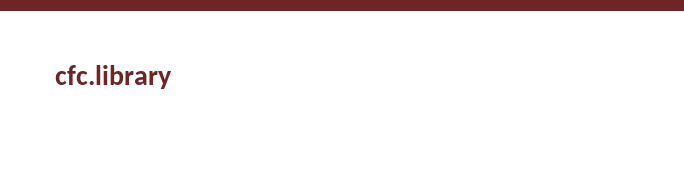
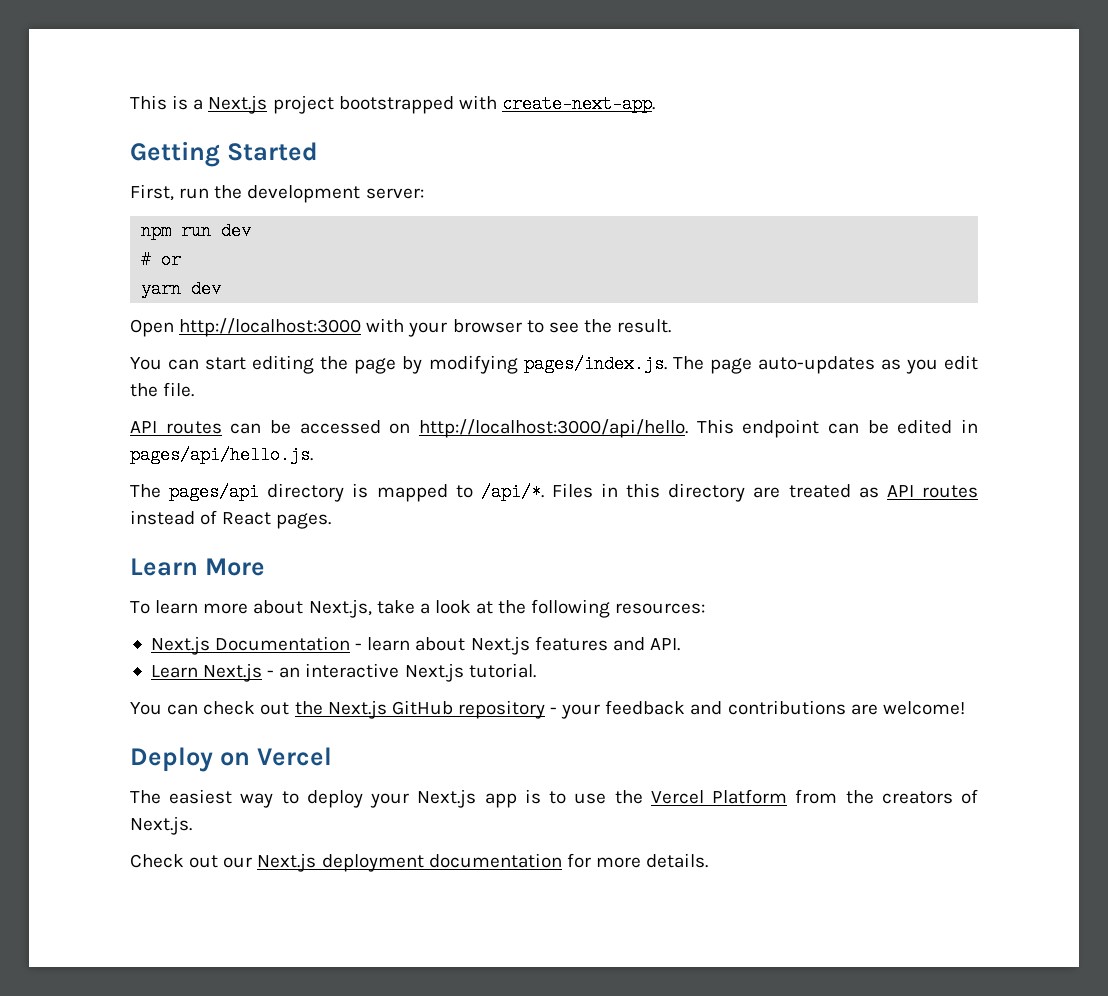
[55,65,172,89] cfc.library -> [130,95,655,114] [130,141,318,167] [130,184,424,203] [141,222,252,240] [141,251,182,269] [141,280,222,298] [130,318,672,337] [130,355,978,374] [130,382,195,397] [130,419,978,438] [130,446,313,464] [130,483,978,502] [130,510,332,529] [130,558,265,576] [130,599,706,618] [150,636,680,655] [150,663,536,682] [130,700,965,719] [130,747,332,772] [130,789,979,808] [130,816,192,835] [130,853,709,872] This is a Next.js project bootstrapped with create-next-app. // Getting Started // First, run the development server: // npm run dev // # or // yarn dev // Open http://localhost:3000 with your browser to see the result. // You can start editing the page by modifying pages/index.js. The page auto-updates as you edit the file. // API routes can be accessed on http://localhost:3000/api/hello. This endpoint can be edited in pages/api/hello.js. // The pages/api directory is mapped to /api/*. Files in this directory are treated as API routes instead of React pages. // Learn More // To learn more about Next.js, take a look at the following resources: // Next.js Documentation - learn about Next.js features and API. // Learn Next.js - an interactive Next.js tutorial. // You can check out the Next.js GitHub repository - your feedback and contributions are welcome! // Deploy on Vercel // The easiest way to deploy your Next.js app is to use the Vercel Platform from the creators of Next.js. // Check out our Next.js deployment documentation for more details.

